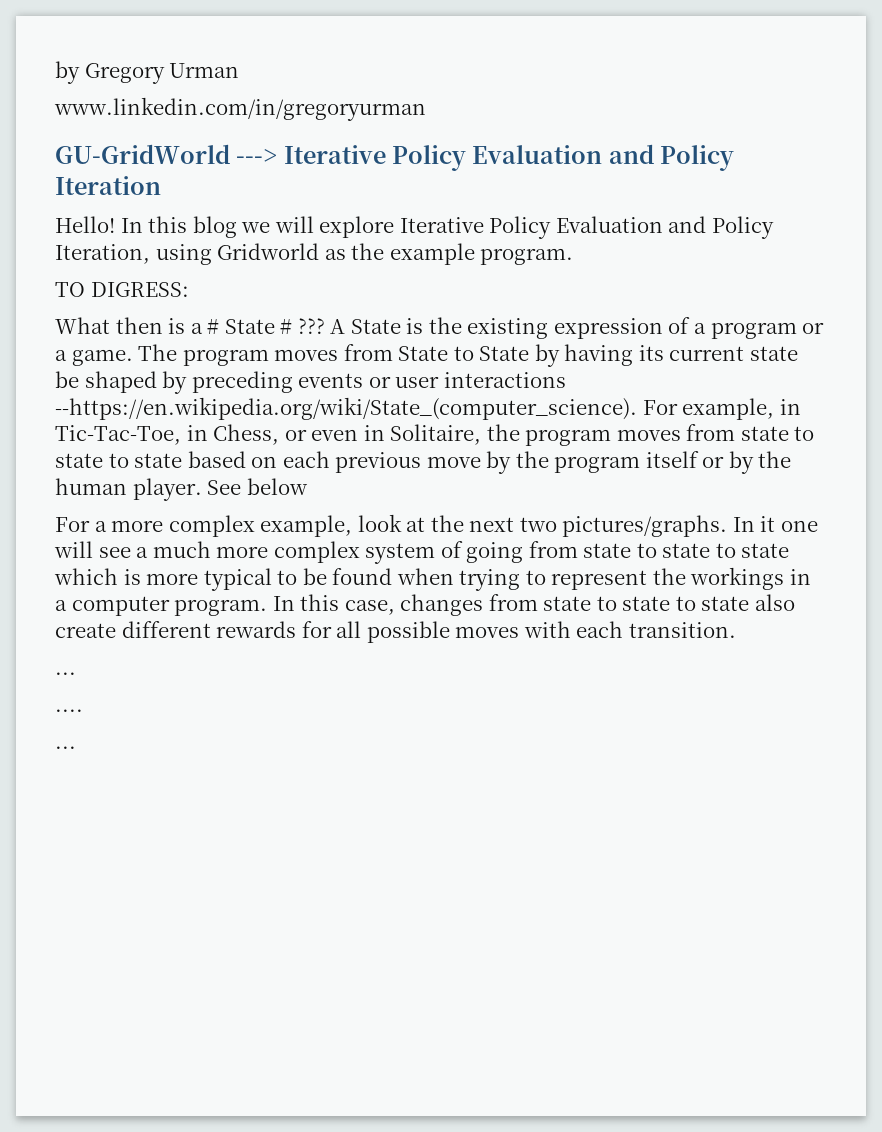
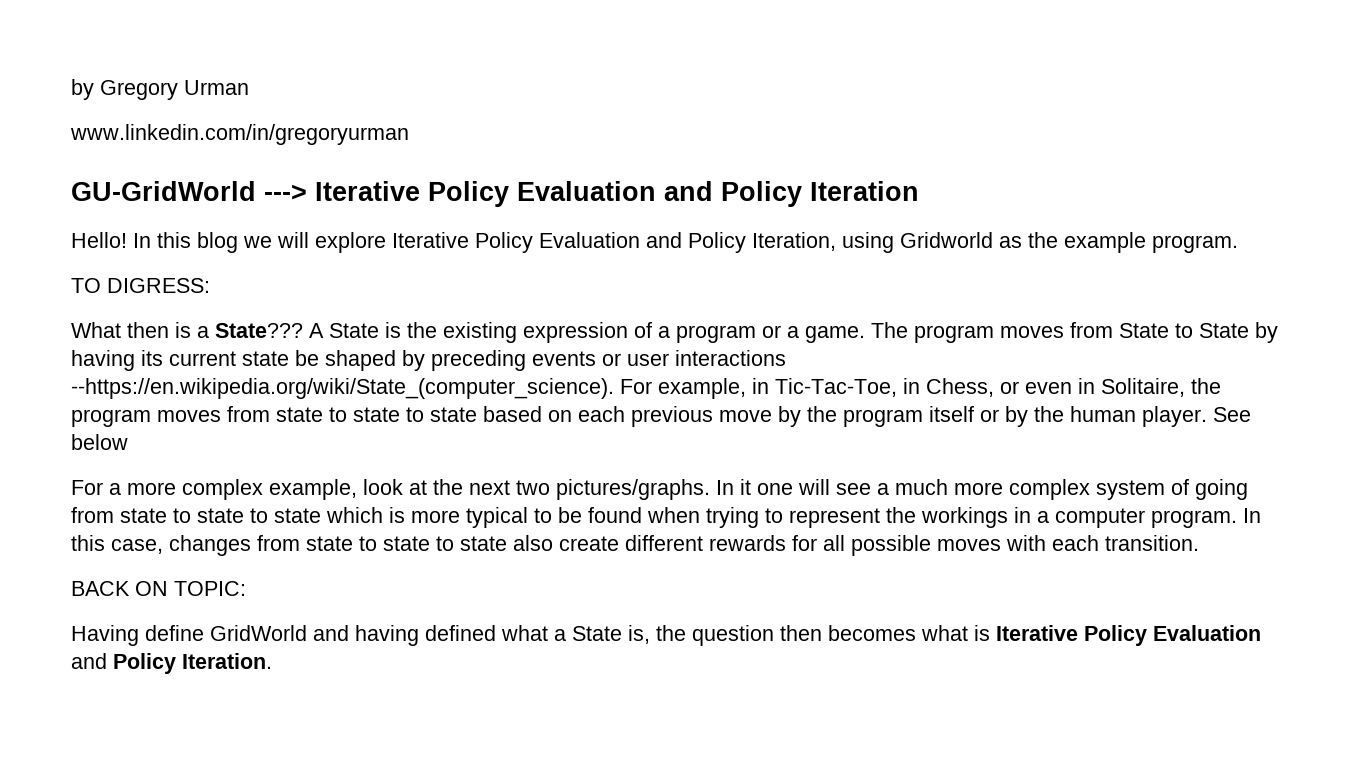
[207,318,325,334] # State # ??? -> [215,323,303,338] State???
[55,672,76,675] [55,709,83,712] [55,746,76,749] ... // .... // ... -> [71,581,246,596] [71,625,1261,646] [71,653,272,674] BACK ON TOPIC: // Having define GridWorld and having defined what a State is, the question then becomes what is Iterative Policy Evaluation and Policy Iteration.

